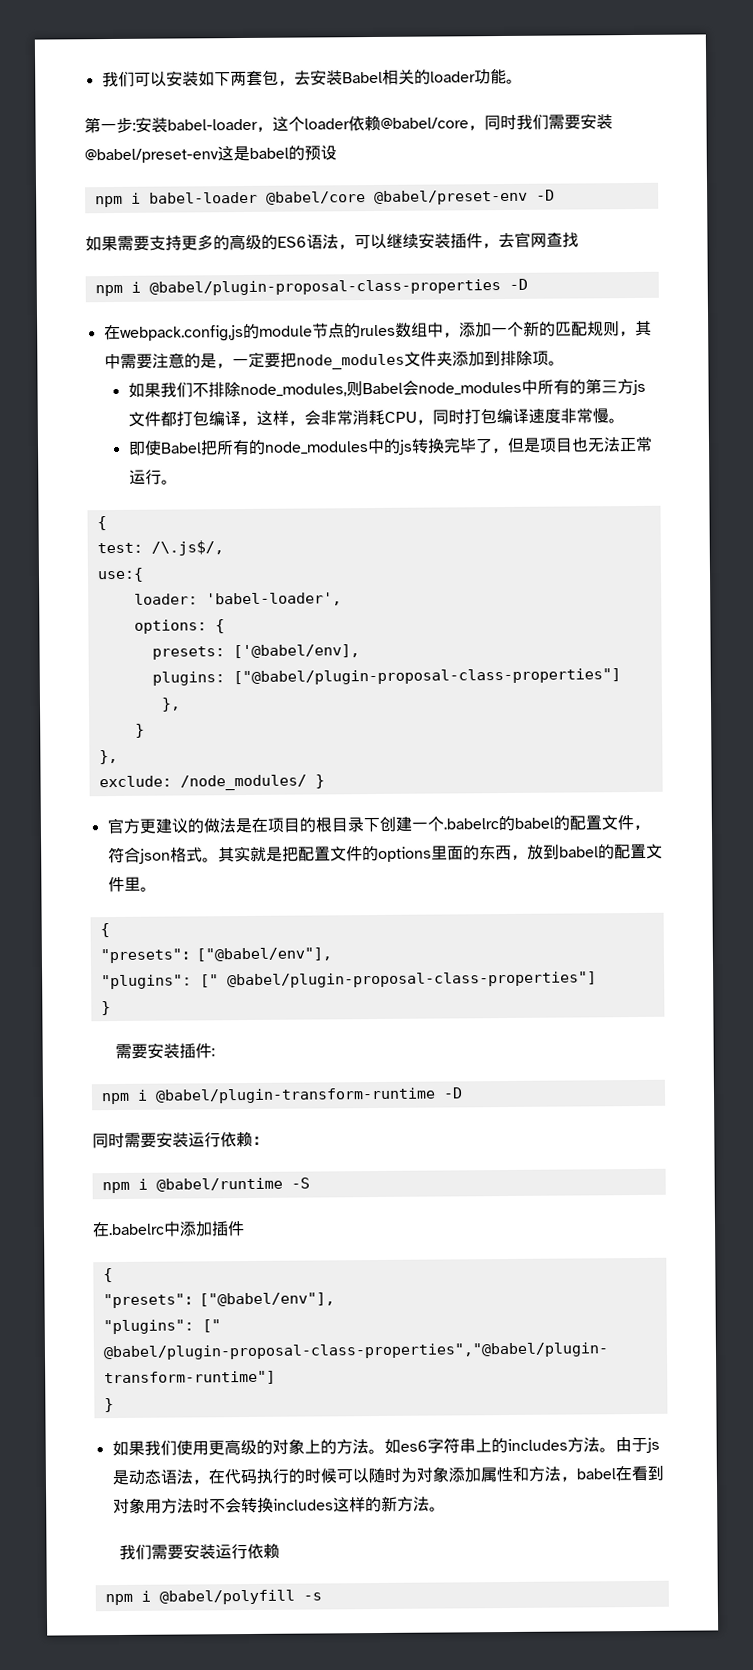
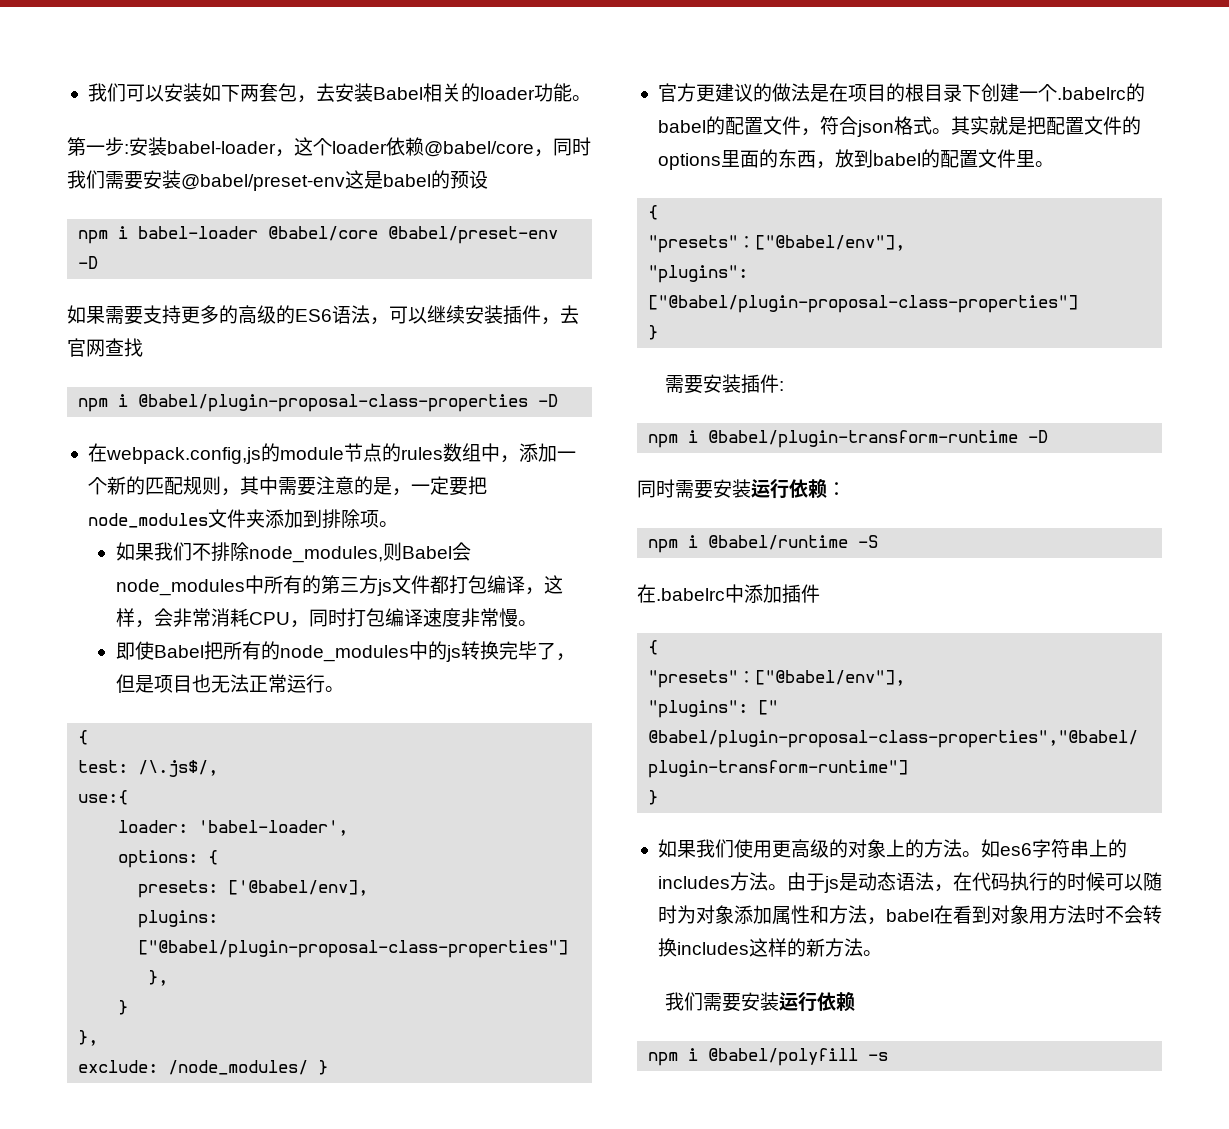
[199,971,597,989] [" @babel/plugin-proposal-class-properties"] -> [648,295,1079,313] ["@babel/plugin-proposal-class-properties"]

